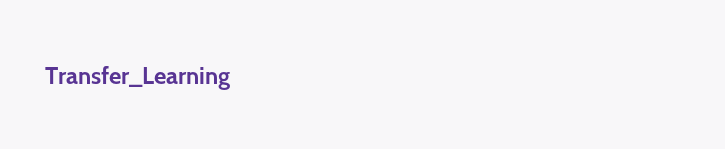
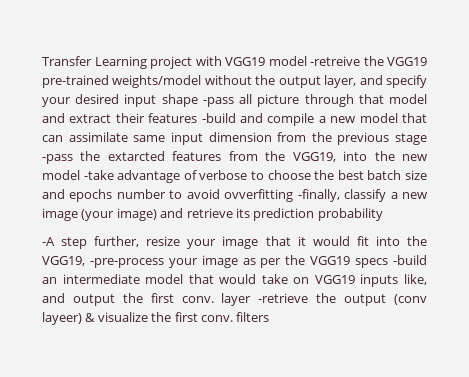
[45,66,230,90] Transfer_Learning -> [42,56,427,69] [42,75,427,88] [42,94,428,107] [42,113,427,126] [42,132,427,145] [42,151,428,164] [42,170,428,183] [42,189,428,202] [42,208,383,221] [42,236,427,249] [42,255,428,268] [42,274,427,287] [42,293,428,306] [42,312,270,325] Transfer Learning project with VGG19 model -retreive the VGG19 pre-trained weights/model without the output layer, and specify your desired input shape -pass all picture through that model and extract their features -build and compile a new model that can assimilate same input dimension from the previous stage -pass the extarcted features from the VGG19, into the new model -take advantage of verbose to choose the best batch size and epochs number to avoid ovverfitting -finally, classify a new image (your image) and retrieve its prediction probability // -A step further, resize your image that it would fit into the VGG19, -pre-process your image as per the VGG19 specs -build an intermediate model that would take on VGG19 inputs like, and output the first conv. layer -retrieve the output (conv layeer) & visualize the first conv. filters

